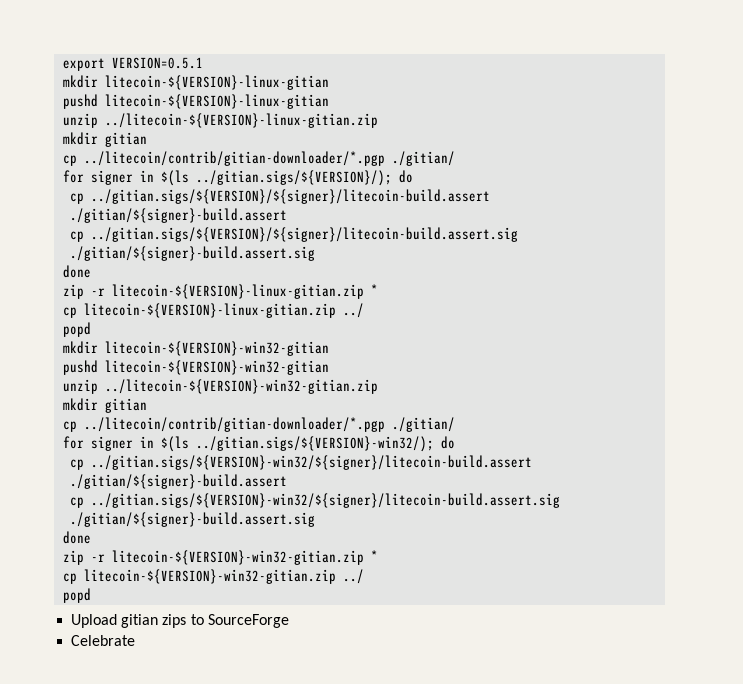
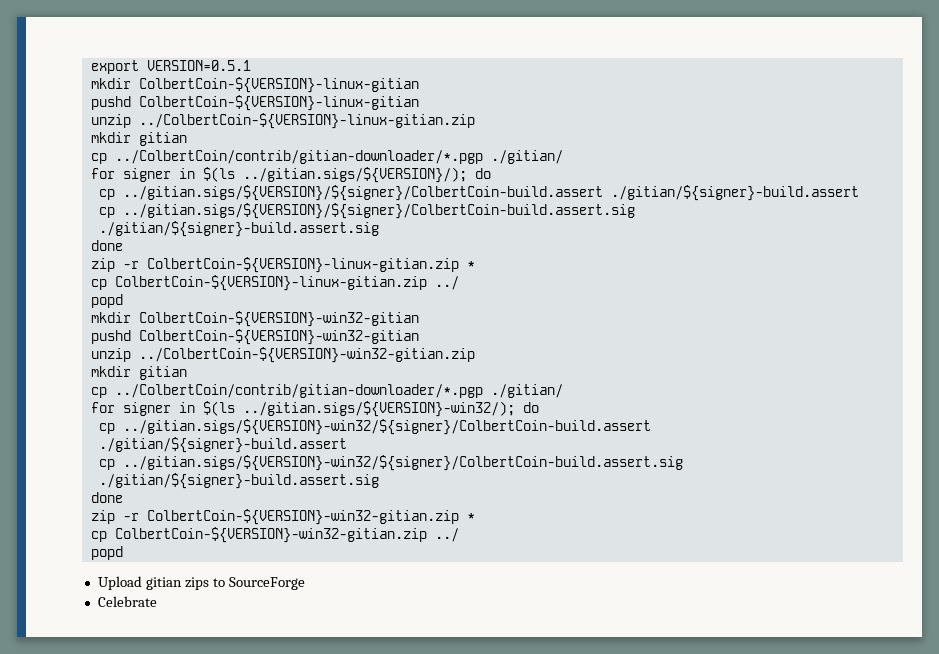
[105,75,330,90] [63,94,330,109] [63,113,379,128] [63,132,148,147] [63,151,386,166] litecoin-${VERSION}-linux-gitian // pushd litecoin-${VERSION}-linux-gitian // unzip ../litecoin-${VERSION}-linux-gitian.zip // mkdir gitian // cp ../litecoin/contrib/gitian-downloader/*.pgp -> [138,77,419,93] [90,95,419,111] [90,113,475,129] [90,132,187,146] [90,150,483,164] ColbertCoin-${VERSION}-linux-gitian // pushd ColbertCoin-${VERSION}-linux-gitian // unzip ../ColbertCoin-${VERSION}-linux-gitian.zip // mkdir gitian // cp ../ColbertCoin/contrib/gitian-downloader/*.pgp
[91,189,491,204] [70,208,288,223] [70,227,519,242] [70,246,316,261] [63,265,92,278] [63,284,379,299] [63,303,337,318] ../gitian.sigs/${VERSION}/${signer}/litecoin-build.assert ./gitian/${signer}-build.assert // cp ../gitian.sigs/${VERSION}/${signer}/litecoin-build.assert.sig ./gitian/${signer}-build.assert.sig // done // zip -r litecoin-${VERSION}-linux-gitian.zip * // cp litecoin-${VERSION}-linux-gitian.zip -> [122,185,859,201] [98,203,635,219] [98,221,379,237] [90,240,123,251] [90,257,475,273] [90,275,427,291] ../gitian.sigs/${VERSION}/${signer}/ColbertCoin-build.assert ./gitian/${signer}-build.assert // cp ../gitian.sigs/${VERSION}/${signer}/ColbertCoin-build.assert.sig ./gitian/${signer}-build.assert.sig // done // zip -r ColbertCoin-${VERSION}-linux-gitian.zip * // cp ColbertCoin-${VERSION}-linux-gitian.zip
[105,341,330,356] [63,360,330,375] [63,379,379,394] [63,398,148,413] [63,417,386,432] litecoin-${VERSION}-win32-gitian // pushd litecoin-${VERSION}-win32-gitian // unzip ../litecoin-${VERSION}-win32-gitian.zip // mkdir gitian // cp ../litecoin/contrib/gitian-downloader/*.pgp -> [138,311,419,327] [90,329,419,345] [90,347,475,363] [90,366,187,380] [90,384,483,398] ColbertCoin-${VERSION}-win32-gitian // pushd ColbertCoin-${VERSION}-win32-gitian // unzip ../ColbertCoin-${VERSION}-win32-gitian.zip // mkdir gitian // cp ../ColbertCoin/contrib/gitian-downloader/*.pgp
[91,455,533,470] [70,474,288,489] [70,493,561,508] [70,512,316,527] [63,531,92,544] [63,550,379,565] [63,569,337,584] ../gitian.sigs/${VERSION}-win32/${signer}/litecoin-build.assert ./gitian/${signer}-build.assert // cp ../gitian.sigs/${VERSION}-win32/${signer}/litecoin-build.assert.sig ./gitian/${signer}-build.assert.sig // done // zip -r litecoin-${VERSION}-win32-gitian.zip * // cp litecoin-${VERSION}-win32-gitian.zip -> [122,419,651,435] [98,437,347,453] [98,455,683,471] [98,473,379,489] [90,492,123,503] [90,509,475,525] [90,527,427,543] ../gitian.sigs/${VERSION}-win32/${signer}/ColbertCoin-build.assert ./gitian/${signer}-build.assert // cp ../gitian.sigs/${VERSION}-win32/${signer}/ColbertCoin-build.assert.sig ./gitian/${signer}-build.assert.sig // done // zip -r ColbertCoin-${VERSION}-win32-gitian.zip * // cp ColbertCoin-${VERSION}-win32-gitian.zip

